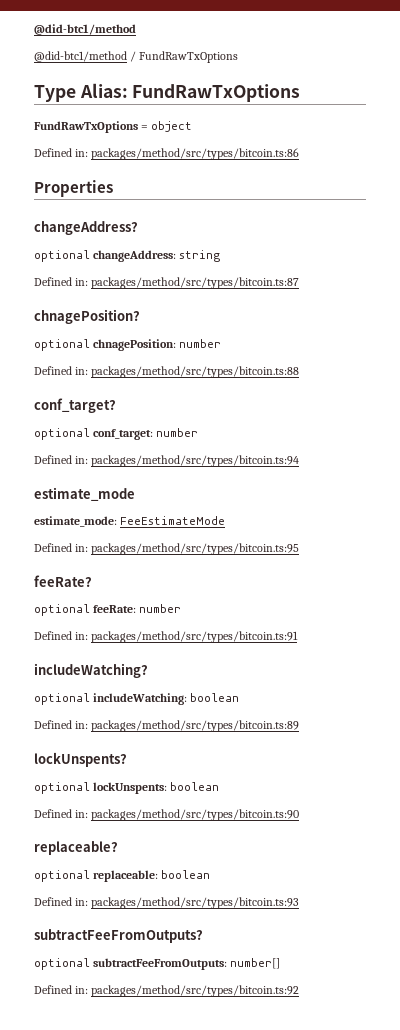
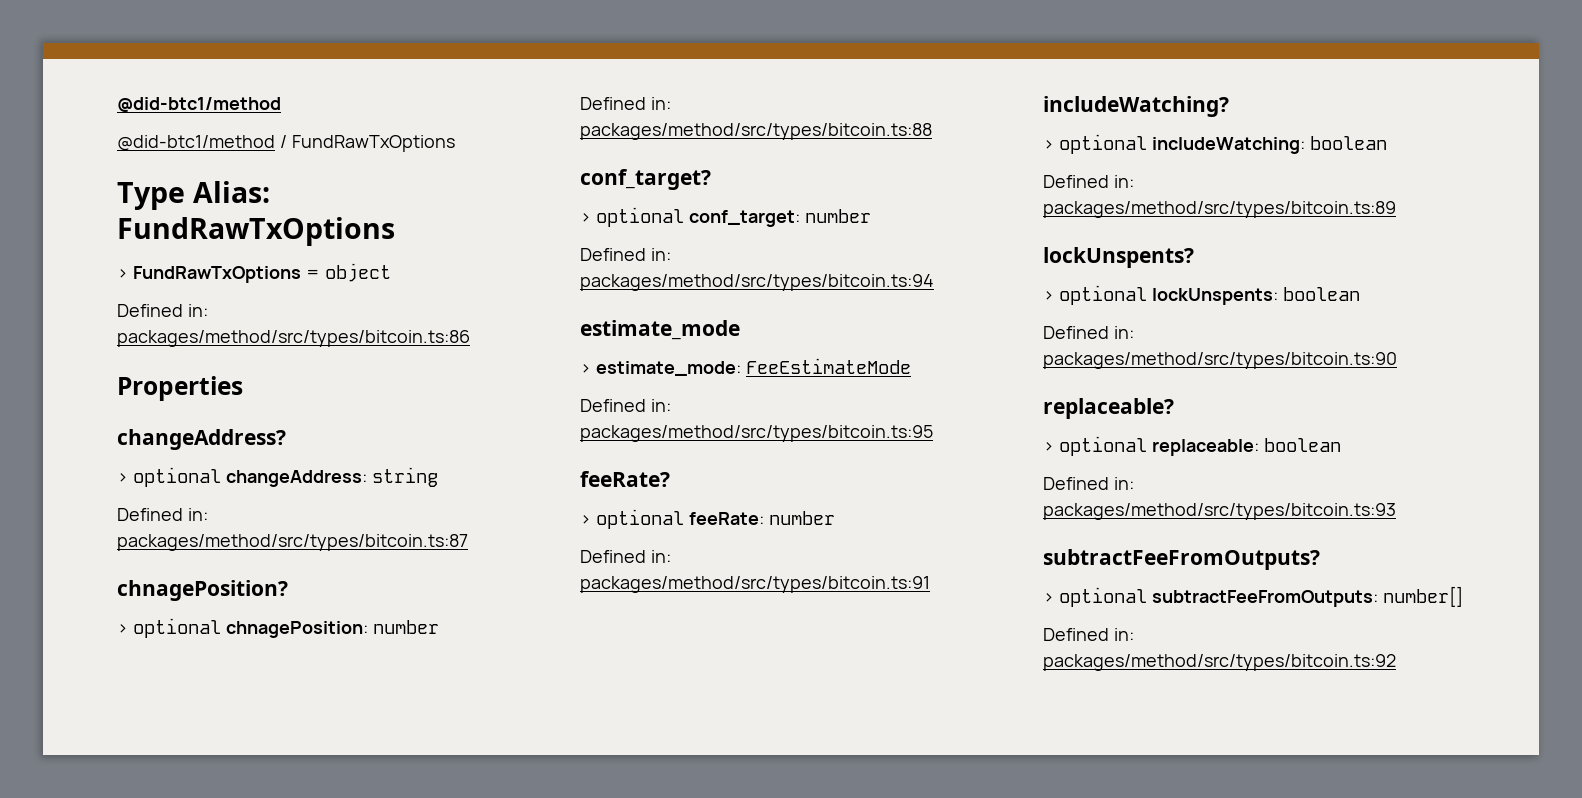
(301, 93) none -> [117,269,128,279] >
(138, 228) none -> [117,473,128,483] >
(140, 316) none -> [117,624,128,634] >
(116, 405) none -> [580,213,591,223] >
(135, 494) none -> [580,364,591,374] >
(92, 581) none -> [580,515,591,525] >
(148, 670) none -> [1043,140,1054,150] >
(127, 759) none -> [1043,291,1054,301] >
(118, 848) none -> [1043,442,1054,452] >
(203, 936) none -> [1043,593,1054,603] >

